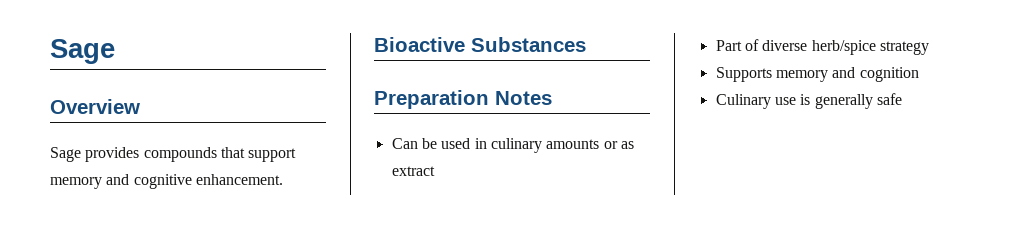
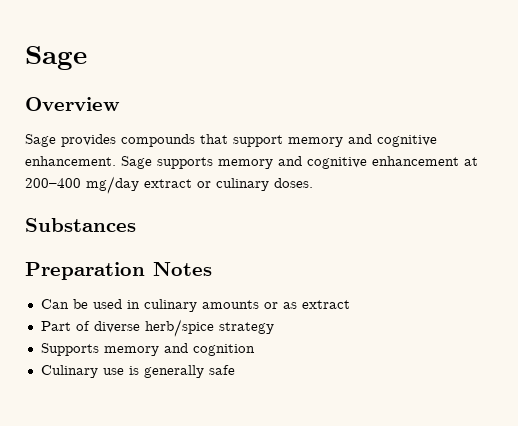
[374,37,465,52] // Bioactive -> [121,156,478,169] [25,176,313,194] Sage supports memory and cognitive enhancement at 200–400 mg/day extract or culinary doses. //

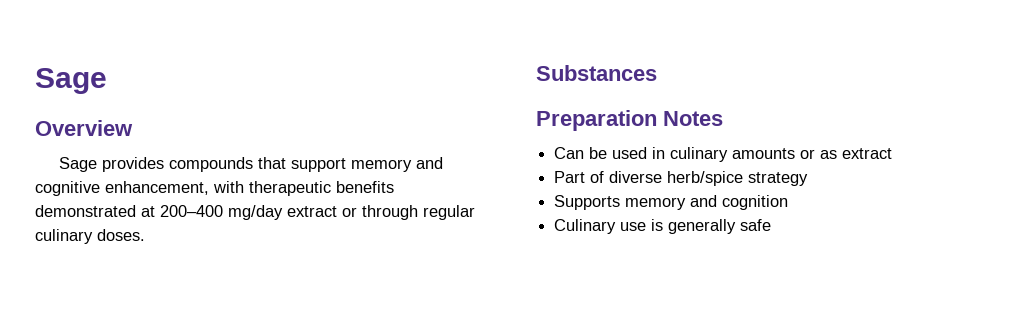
[25,156,459,169] enhancement. Sage supports memory and cognitive enhancement -> [105,181,394,196] [35,205,136,217] enhancement, with therapeutic benefits demonstrated
(211, 184) none -> [362,205,475,220] through regular

